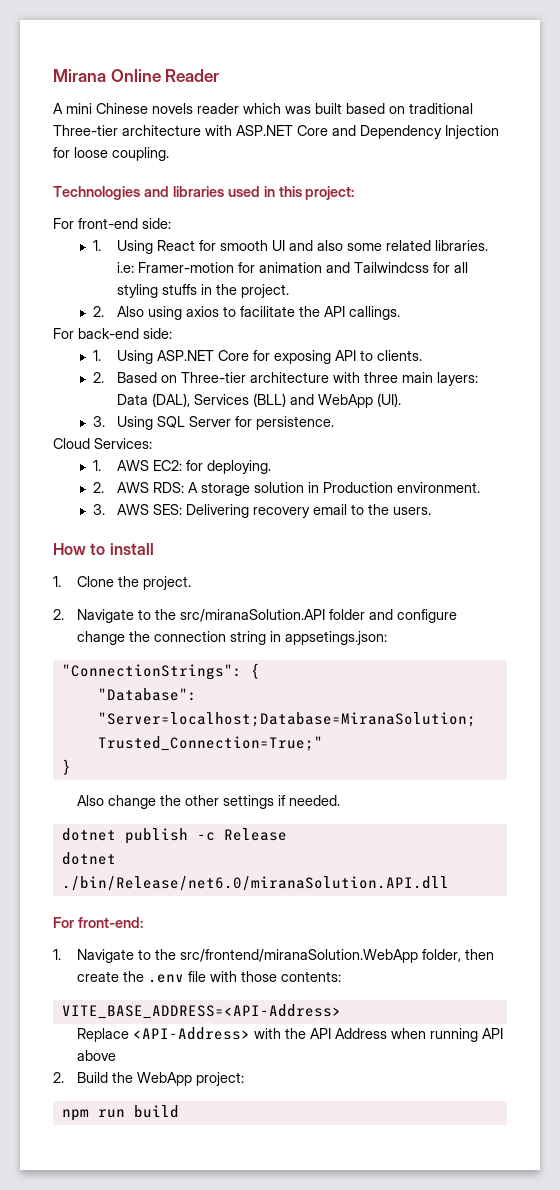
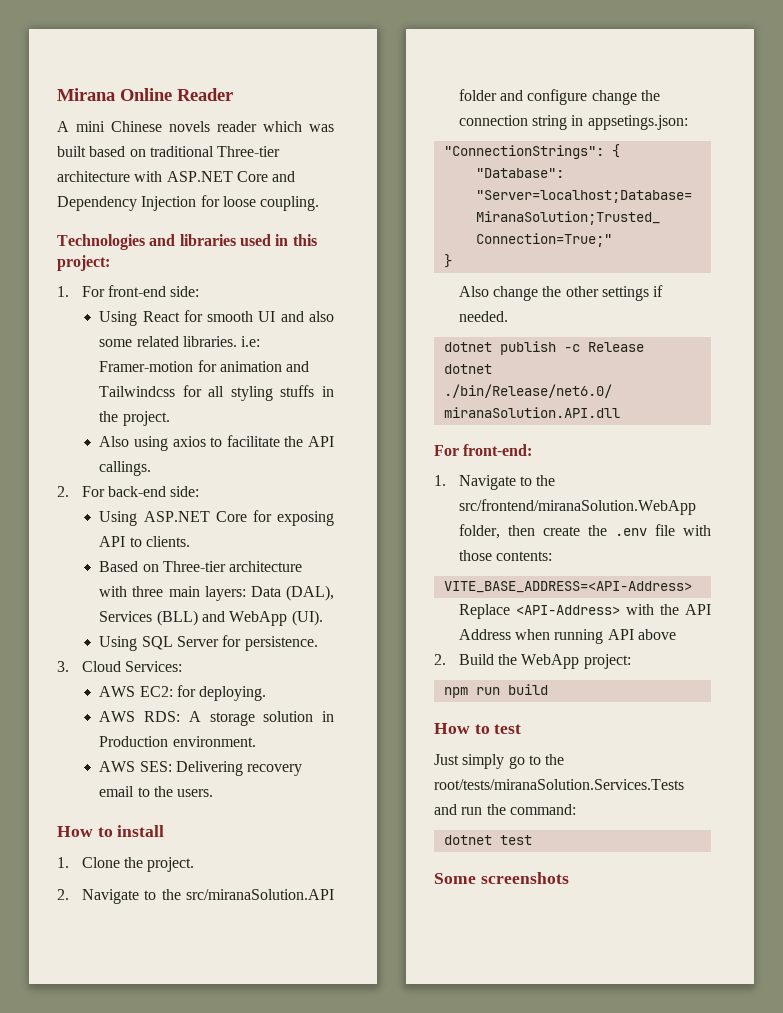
(355, 193) none -> [57,286,69,297] 1.
[93,240,102,251] 1. -> (200, 291) none
[93,306,105,317] 2. -> (170, 418) none
(401, 313) none -> [57,486,69,497] 2.
[93,350,102,361] 1. -> (200, 491) none
[93,372,105,383] 2. -> (191, 541) none
[93,416,106,427] 3. -> (323, 618) none
(335, 423) none -> [57,661,69,672] 3.
[93,460,102,471] 1. -> (183, 666) none
[93,482,105,493] 2. -> (267, 693) none
[93,504,106,515] 3. -> (256, 741) none
(179, 1111) none -> [434,723,522,734] [434,754,565,769] [434,779,684,790] [434,804,576,815] [443,835,532,845] [434,872,569,884] // How to test // Just simply go to the root/tests/miranaSolution.Services.Tests and run the command: // dotnet test // Some screenshots

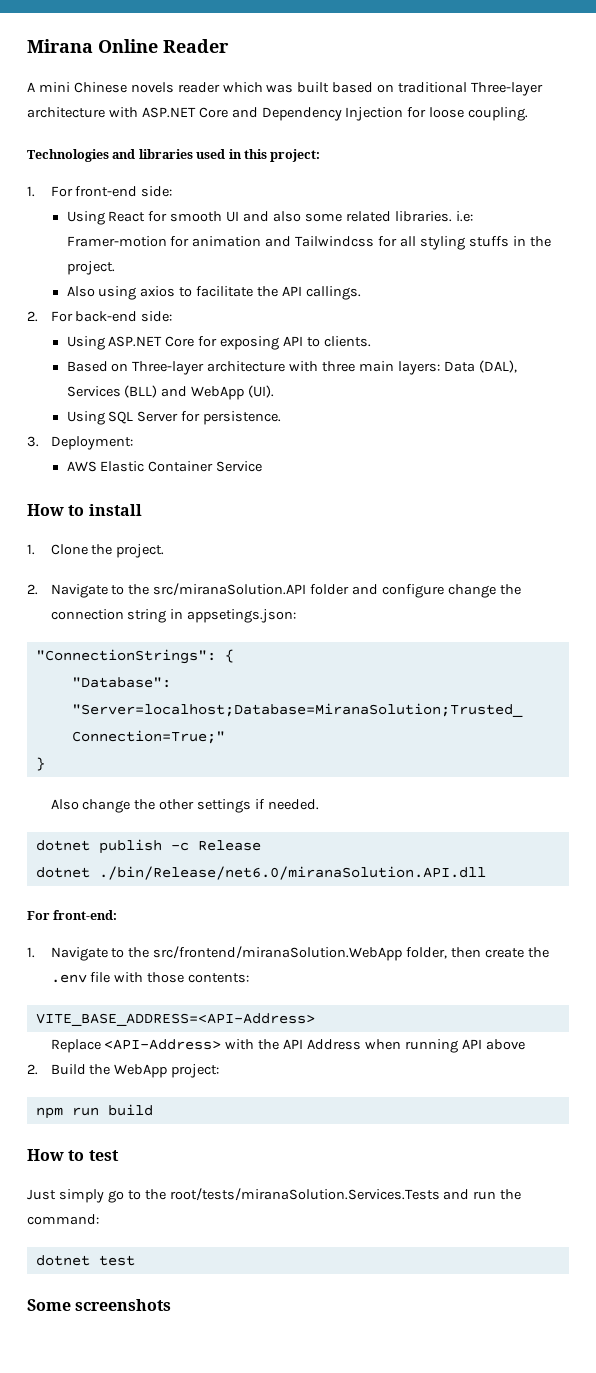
[217,146,281,157] Three-tier -> [471,82,544,96] Three-layer
[163,561,227,572] Three-tier -> [132,361,205,375] Three-layer
[81,661,183,672] [99,685,267,701] [99,711,335,726] [99,736,256,747] [99,761,303,776] [99,786,214,797] Cloud Services: // AWS EC2: for deploying. // AWS RDS: A storage solution in Production environment. // AWS SES: Delivering recovery email to the users. -> [50,436,133,450] [66,461,263,472] Deployment: // AWS Elastic Container Service

